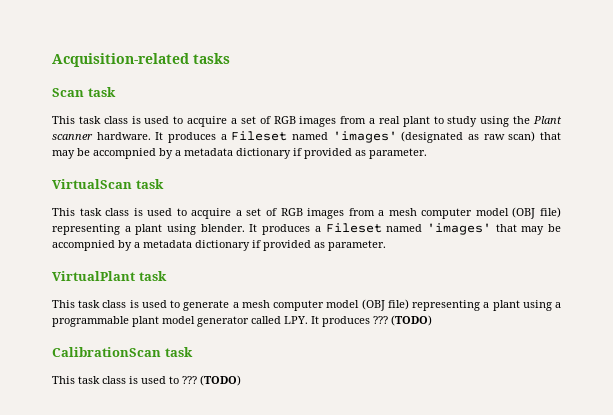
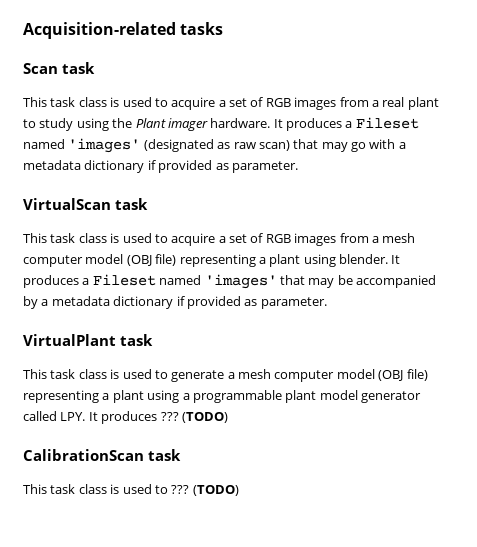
[52,134,93,140] scanner -> [167,118,208,131] imager
[77,148,173,159] be accompnied by -> [351,139,396,152] go with
[52,240,115,251] accompnied -> [356,275,436,288] accompanied

